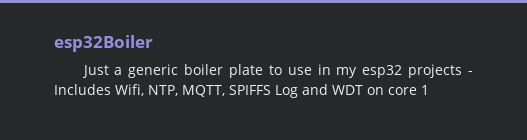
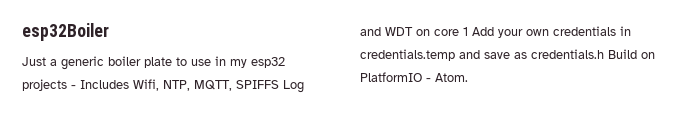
(429, 90) none -> [472,26,631,38] [360,49,655,61] [360,72,468,82] Add your own credentials in credentials.temp and save as credentials.h Build on PlatformIO - Atom.

